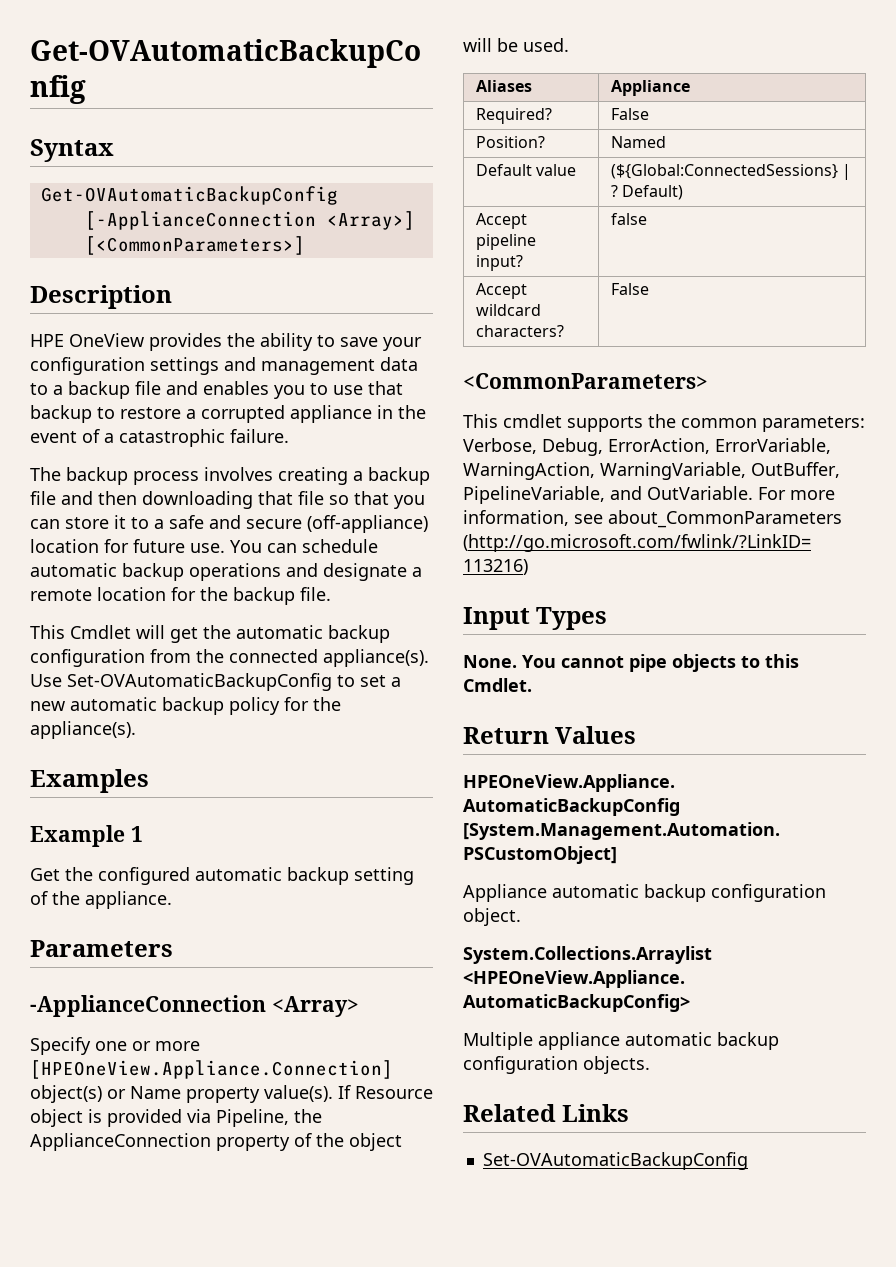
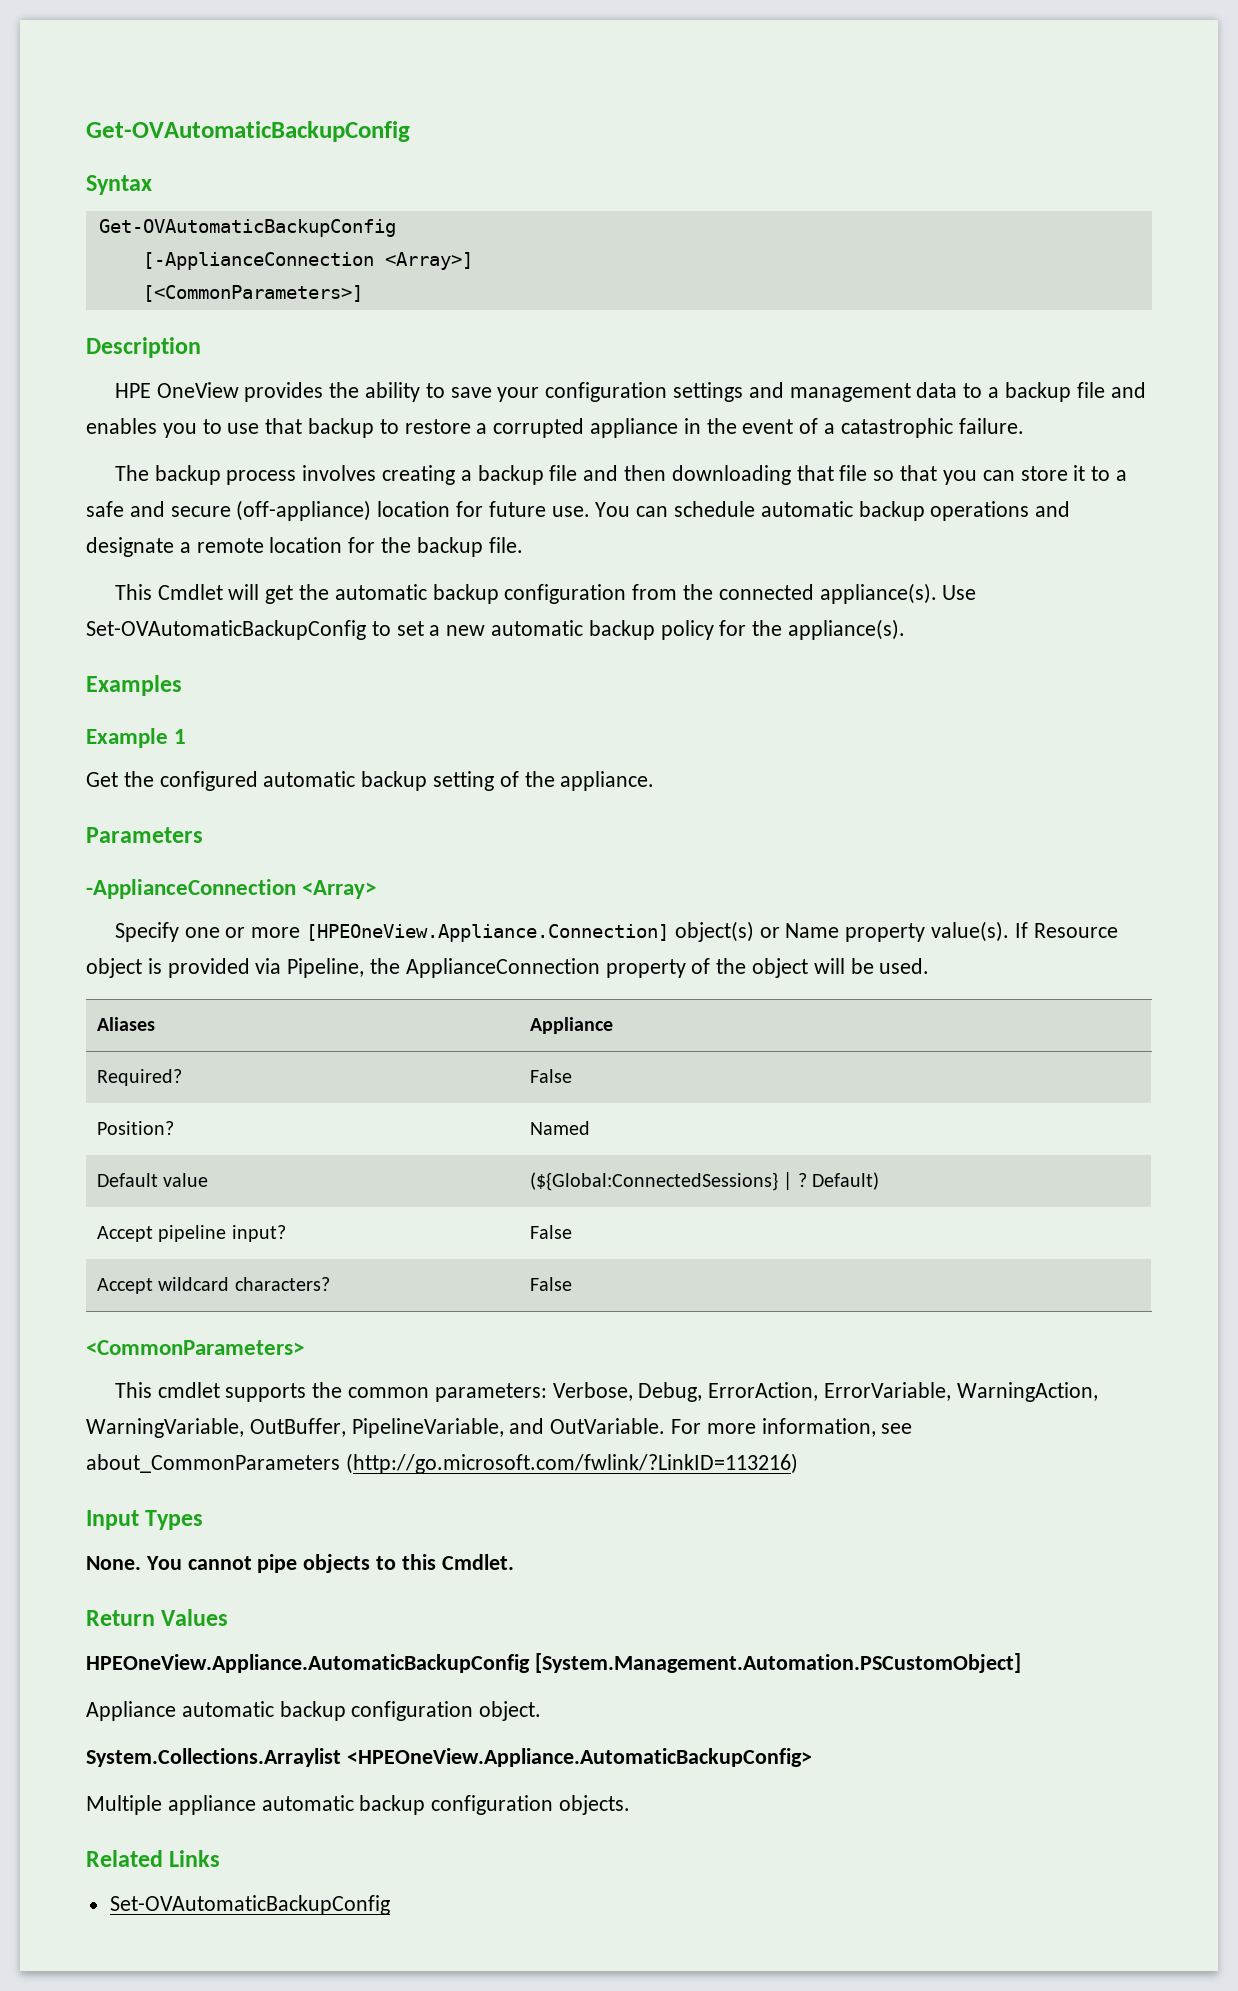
[610,213,647,225] false -> [530,1225,573,1239] False

